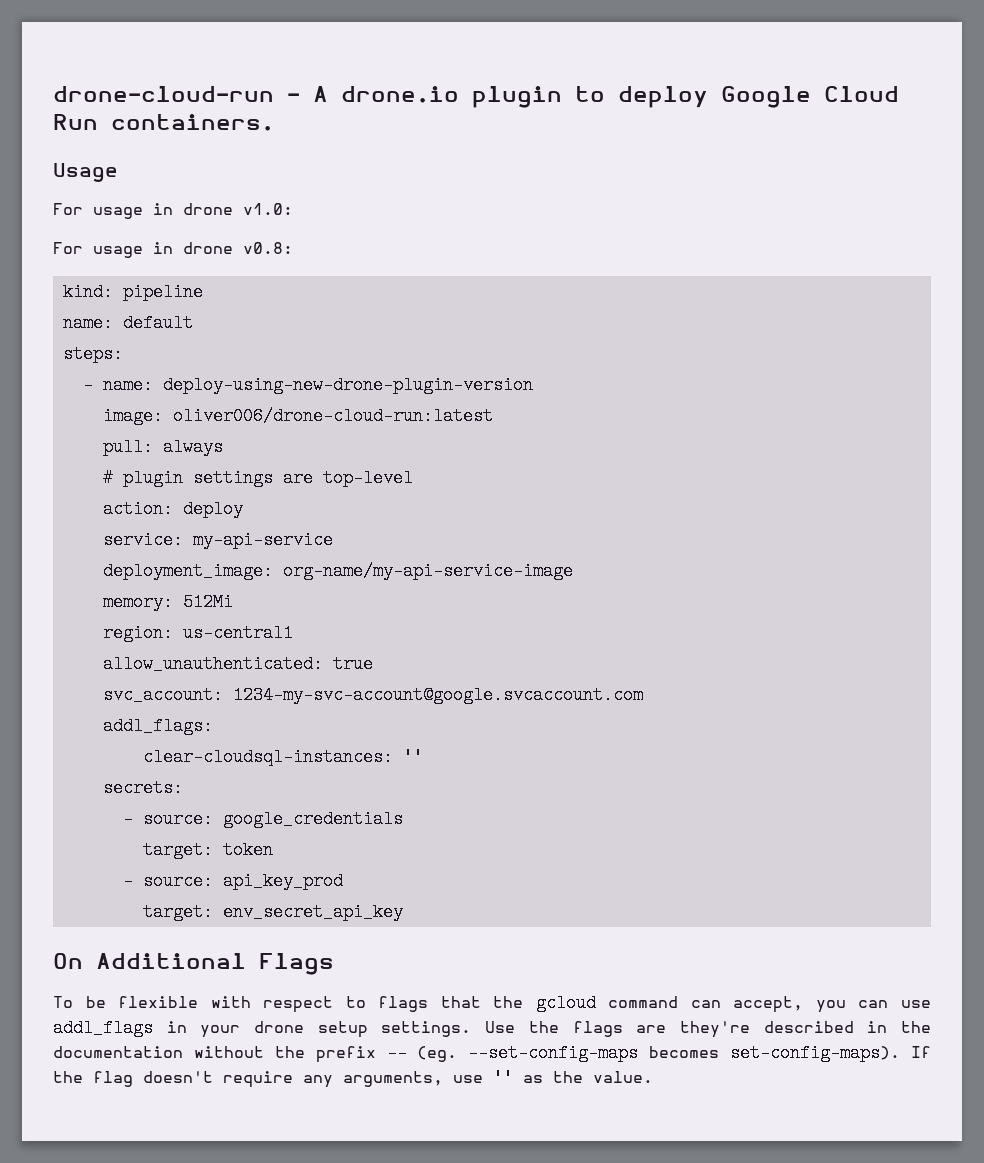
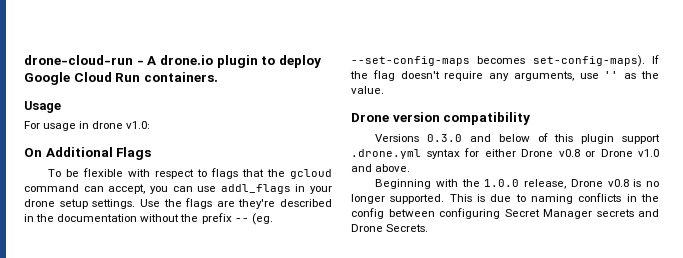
[53,242,293,258] [62,283,203,301] [62,314,193,332] [62,345,123,363] [82,376,533,394] [102,407,493,425] [102,438,223,456] [102,469,413,487] [102,500,243,518] [102,531,333,549] [102,562,573,580] [102,593,233,611] [102,624,293,642] [102,655,373,673] [102,686,643,704] [102,717,213,735] [142,748,423,766] [102,779,183,797] [122,810,403,828] [142,841,273,859] [122,872,343,890] [142,903,403,921] // For usage in drone v0.8: // kind: pipeline // name: default // steps: // - name: deploy-using-new-drone-plugin-version // image: oliver006/drone-cloud-run:latest // pull: always // # plugin settings are top-level // action: deploy // service: my-api-service // deployment_image: org-name/my-api-service-image // memory: 512Mi // region: us-central1 // allow_unauthenticated: true // svc_account: 1234-my-svc-account@google.svcaccount.com // addl_flags: // clear-cloudsql-instances: '' // secrets: // - source: google_credentials // target: token // - source: api_key_prod // target: env_secret_api_key -> (151, 125) none
(653, 1077) none -> [351,112,531,125] [375,133,660,144] [351,148,659,159] [351,164,411,172] [375,179,659,189] [351,193,659,204] [351,208,659,219] [351,224,429,232] // Drone version compatibility // Versions 0.3.0 and below of this plugin support .drone.yml syntax for either Drone v0.8 or Drone v1.0 and above. // Beginning with the 1.0.0 release, Drone v0.8 is no longer supported. This is due to naming conflicts in the config between configuring Secret Manager secrets and Drone Secrets.

